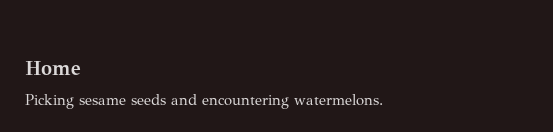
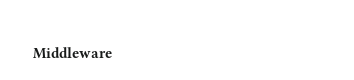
[25,61,81,75] [25,94,383,109] Home // Picking sesame seeds and encountering watermelons. -> [33,47,112,59] Middleware

